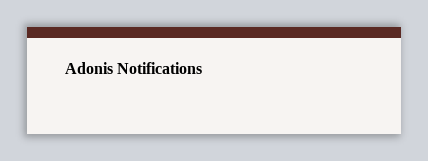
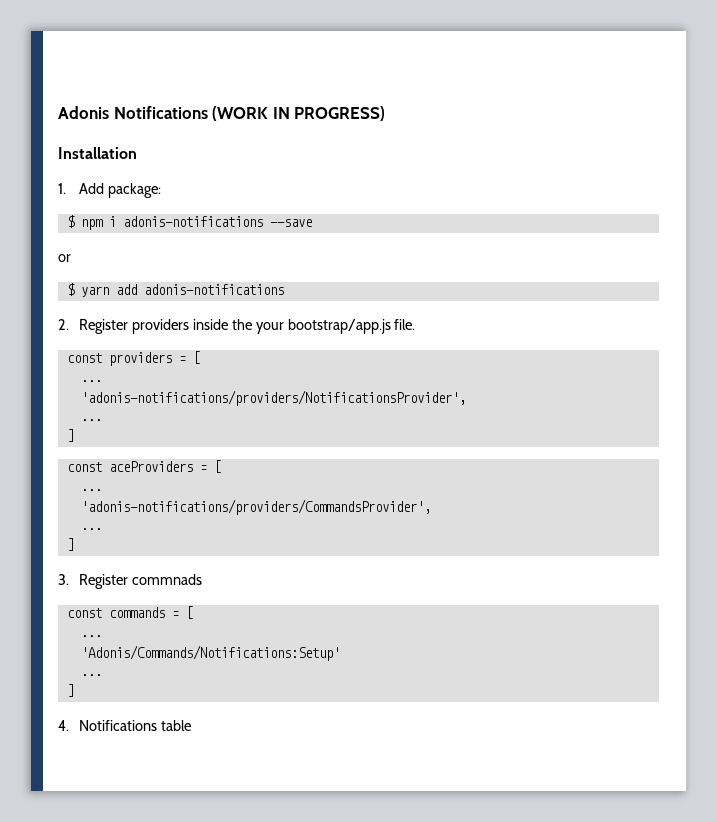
(203, 68) none -> [212,106,386,121] [58,147,137,159] [58,183,161,198] [66,215,312,230] [58,254,71,262] [66,283,284,297] [58,319,416,334] [66,351,200,366] [80,380,102,382] [80,390,466,406] [80,419,102,421] [66,429,74,442] [66,460,221,473] [80,489,102,491] [80,499,431,515] [80,528,102,530] [66,538,74,551] [58,574,202,589] [66,606,193,619] [80,635,102,637] [80,645,340,661] [80,674,102,676] [66,684,74,697] [58,720,191,731] (WORK IN PROGRESS) // Installation // 1. Add package: // $ npm i adonis-notifications --save // or // $ yarn add adonis-notifications // 2. Register providers inside the your bootstrap/app.js file. // const providers = [ // ... // 'adonis-notifications/providers/NotificationsProvider', // ... // ] // const aceProviders = [ // ... // 'adonis-notifications/providers/CommandsProvider', // ... // ] // 3. Register commnads // const commands = [ // ... // 'Adonis/Commands/Notifications:Setup' // ... // ] // 4. Notifications table

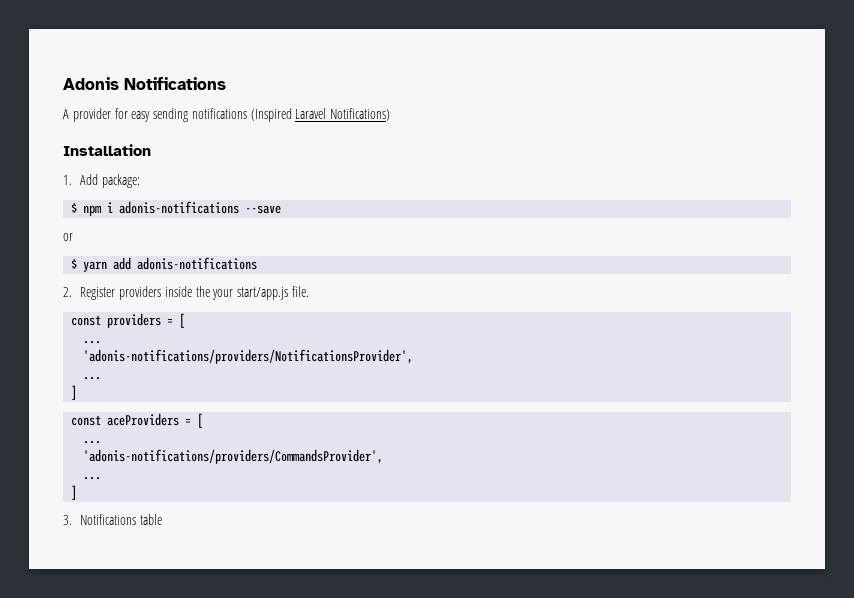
[212,106,386,121] (WORK IN PROGRESS) -> [63,108,391,122] // A provider for easy sending notifications (Inspired Laravel Notifications)
[287,319,391,334] bootstrap/app.js -> [237,287,289,300] start/app.js
[78,574,202,589] [66,606,193,619] [80,635,102,637] [80,645,340,661] [80,674,102,676] [66,684,74,697] [58,720,69,731] Register commnads // const commands = [ // ... // 'Adonis/Commands/Notifications:Setup' // ... // ] // 4. -> (72, 520) none

